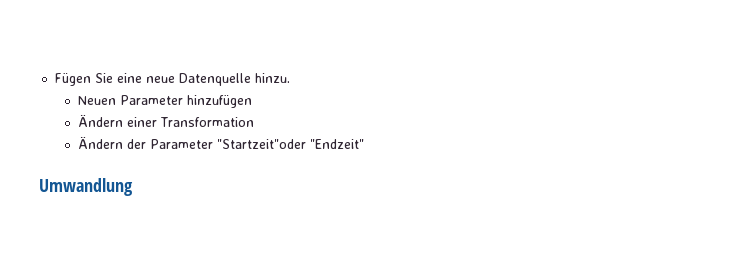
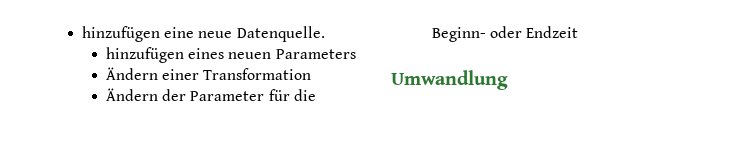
[54,73,291,86] [77,95,252,108] Fügen Sie eine neue Datenquelle hinzu. // Neuen Parameter hinzufügen -> [82,26,325,42] [106,47,356,63] hinzufügen eine neue Datenquelle. // hinzufügen eines neuen Parameters
[216,139,364,149] "Startzeit"oder "Endzeit" -> [268,89,316,101] [432,26,579,42] für die Beginn- oder Endzeit

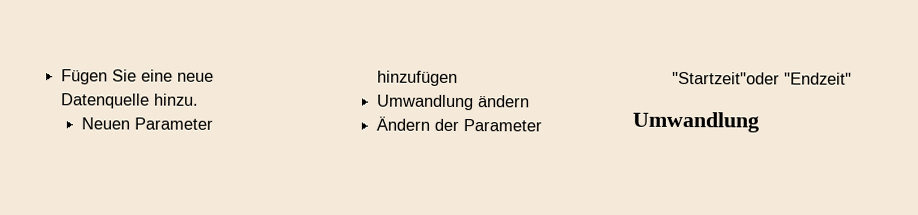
[82,26,325,42] [106,47,356,63] [106,67,312,80] [106,88,316,101] [432,26,579,42] hinzufügen eine neue Datenquelle. // hinzufügen eines neuen Parameters // Ändern einer Transformation // Ändern der Parameter für die Beginn- oder Endzeit -> [61,69,215,85] [60,93,200,109] [81,117,214,130] [377,70,459,86] [376,94,531,111] [376,116,543,132] [672,71,853,85] Fügen Sie eine neue Datenquelle hinzu. // Neuen Parameter hinzufügen // Umwandlung ändern // Ändern der Parameter "Startzeit"oder "Endzeit"

